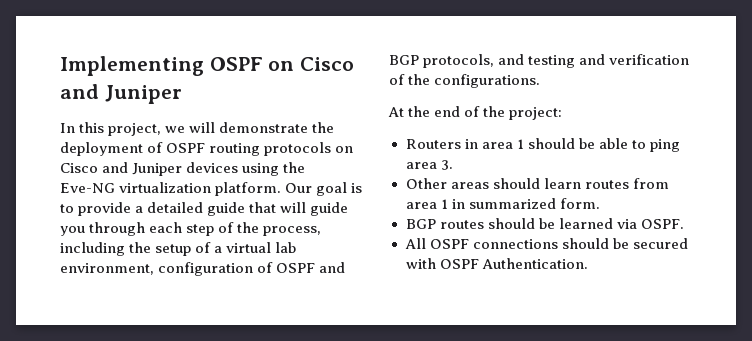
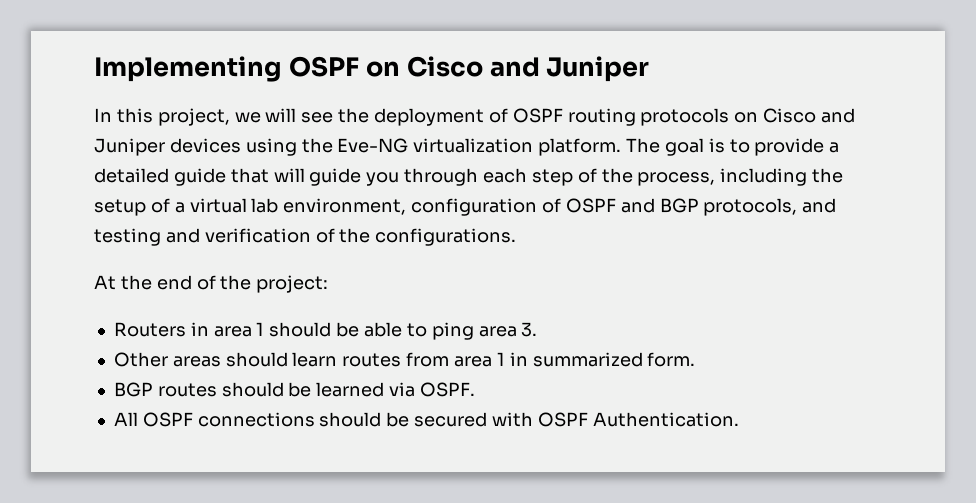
[219,122,309,133] demonstrate -> [301,112,334,123] see
[285,183,313,193] Our -> [626,138,661,153] The

